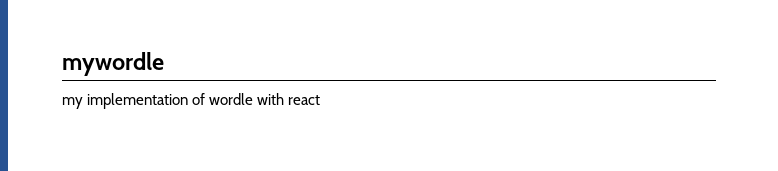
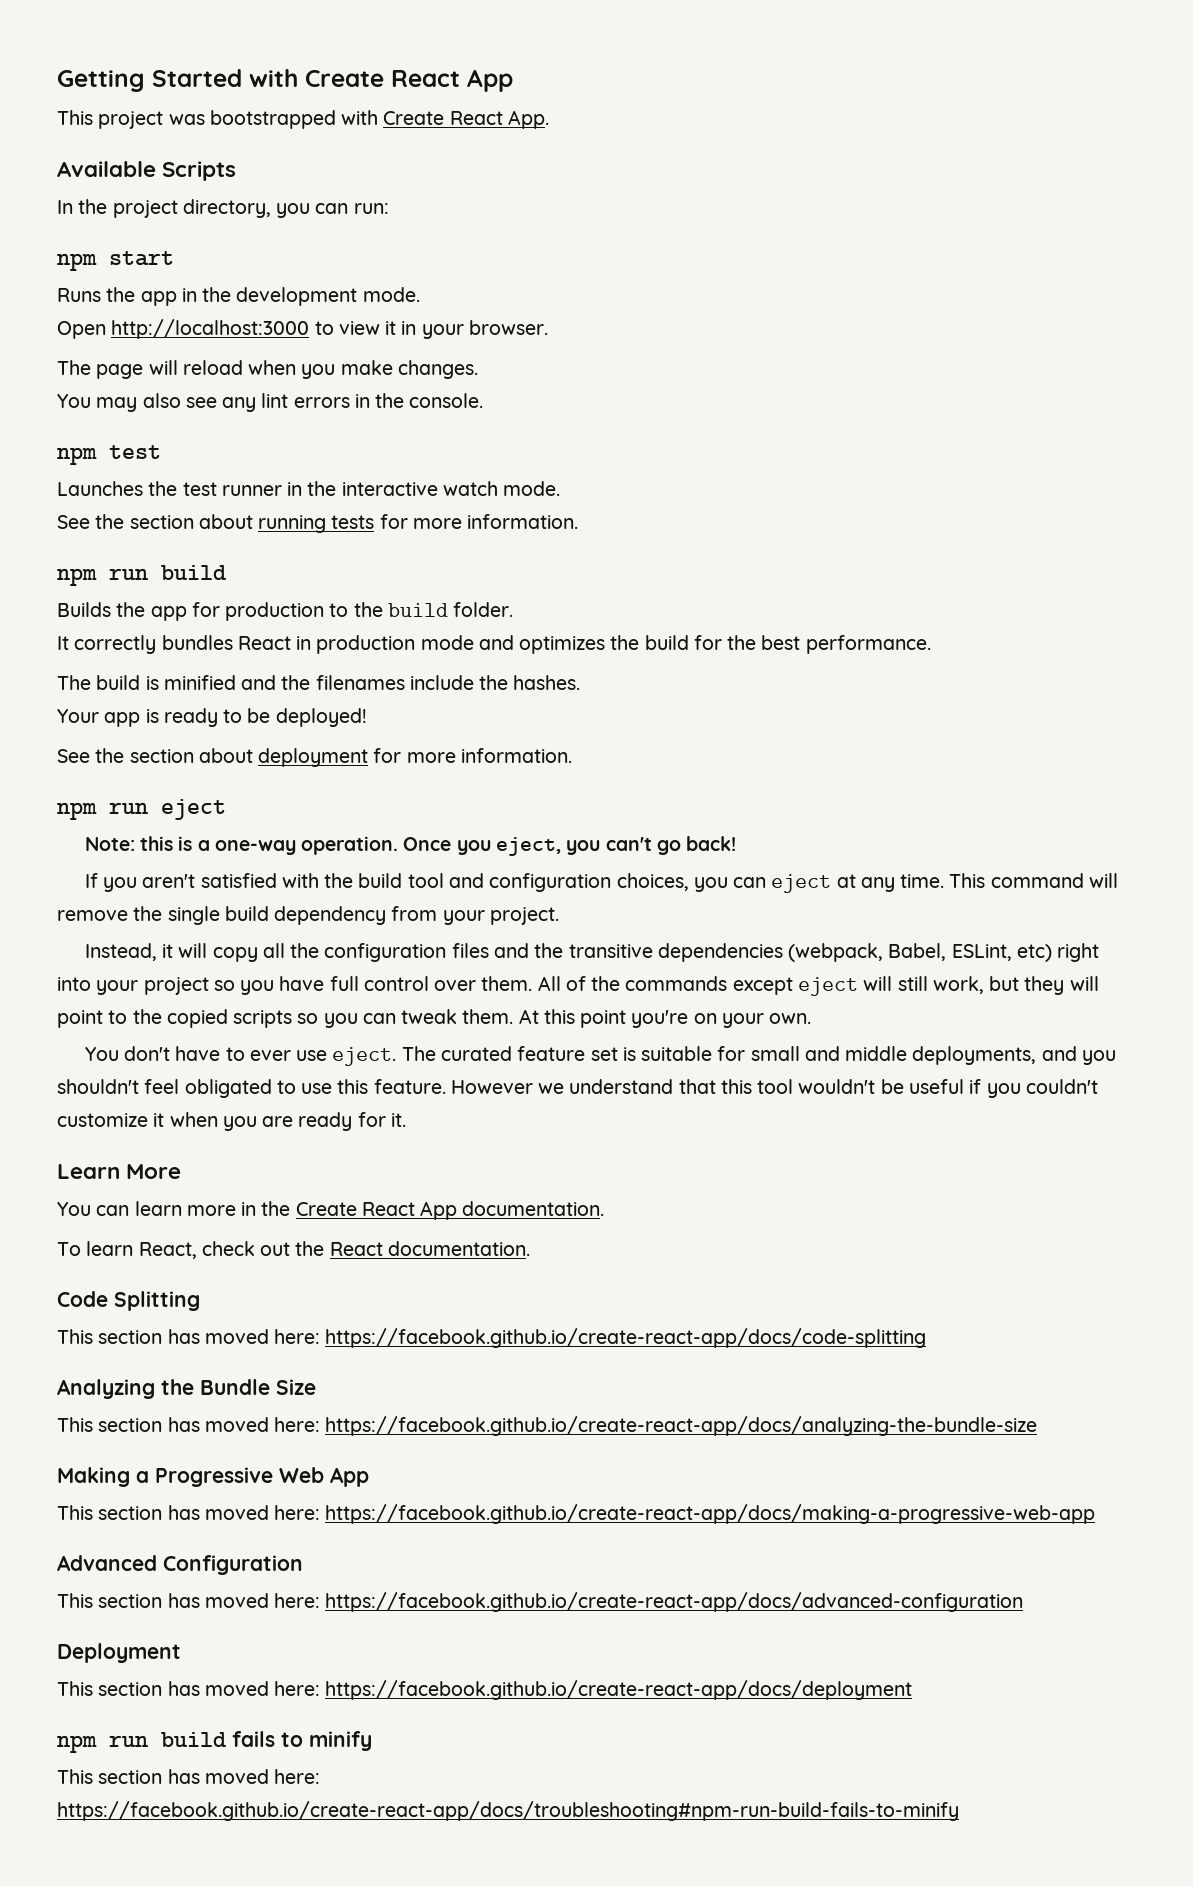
[62,52,164,76] [62,93,321,109] mywordle // my implementation of wordle with react -> [57,69,513,92] [57,110,549,129] [57,161,237,181] [57,199,389,218] [57,251,174,271] [57,287,420,306] [57,319,548,339] [57,360,478,379] [57,393,484,412] [57,445,161,465] [57,481,561,496] [57,514,579,533] [57,565,227,586] [57,602,514,621] [57,635,931,654] [57,675,581,690] [57,708,367,727] [57,748,572,767] [57,799,226,820] [84,836,737,856] [84,873,1118,893] [57,906,559,925] [84,943,1100,962] [57,976,1099,996] [57,1009,812,1028] [84,1046,1116,1066] [57,1079,1098,1098] [57,1112,406,1131] [57,1164,182,1179] [57,1201,605,1220] [57,1241,530,1259] [57,1291,200,1311] [57,1328,927,1348] [57,1379,316,1399] [57,1416,1038,1436] [57,1467,369,1487] [57,1504,1096,1524] [57,1555,303,1575] [57,1592,1024,1612] [57,1643,181,1663] [57,1680,913,1700] [57,1731,372,1753] [57,1769,321,1784] [57,1801,959,1821] Getting Started with Create React App // This project was bootstrapped with Create React App. // Available Scripts // In the project directory, you can run: // npm start // Runs the app in the development mode. // Open http://localhost:3000 to view it in your browser. // The page will reload when you make changes. // You may also see any lint errors in the console. // npm test // Launches the test runner in the interactive watch mode. // See the section about running tests for more information. // npm run build // Builds the app for production to the build folder. // It correctly bundles React in production mode and optimizes the build for the best performance. // The build is minified and the filenames include the hashes. // Your app is ready to be deployed! // See the section about deployment for more information. // npm run eject // Note: this is a one-way operation. Once you eject, you can't go back! // If you aren't satisfied with the build tool and configuration choices, you can eject at any time. This command will remove the single build dependency from your project. // Instead, it will copy all the configuration files and the transitive dependencies (webpack, Babel, ESLint, etc) right into your project so you have full control over them. All of the commands except eject will still work, but they will point to the copied scripts so you can tweak them. At this point you're on your own. // You don't have to ever use eject. The curated feature set is suitable for small and middle deployments, and you shouldn't feel obligated to use this feature. However we understand that this tool wouldn't be useful if you couldn't customize it when you are ready for it. // Learn More // You can learn more in the Create React App documentation. // To learn React, check out the React documentation. // Code Splitting // This section has moved here: https://facebook.github.io/create-react-app/docs/code-splitting // Analyzing the Bundle Size // This section has moved here: https://facebook.github.io/create-react-app/docs/analyzing-the-bundle-size // Making a Progressive Web App // This section has moved here: https://facebook.github.io/create-react-app/docs/making-a-progressive-web-app // Advanced Configuration // This section has moved here: https://facebook.github.io/create-react-app/docs/advanced-configuration // Deployment // This section has moved here: https://facebook.github.io/create-react-app/docs/deployment // npm run build fails to minify // This section has moved here: https://facebook.github.io/create-react-app/docs/troubleshooting#npm-run-build-fails-to-minify

